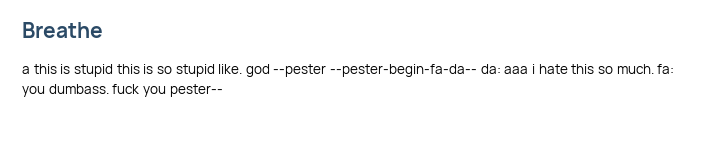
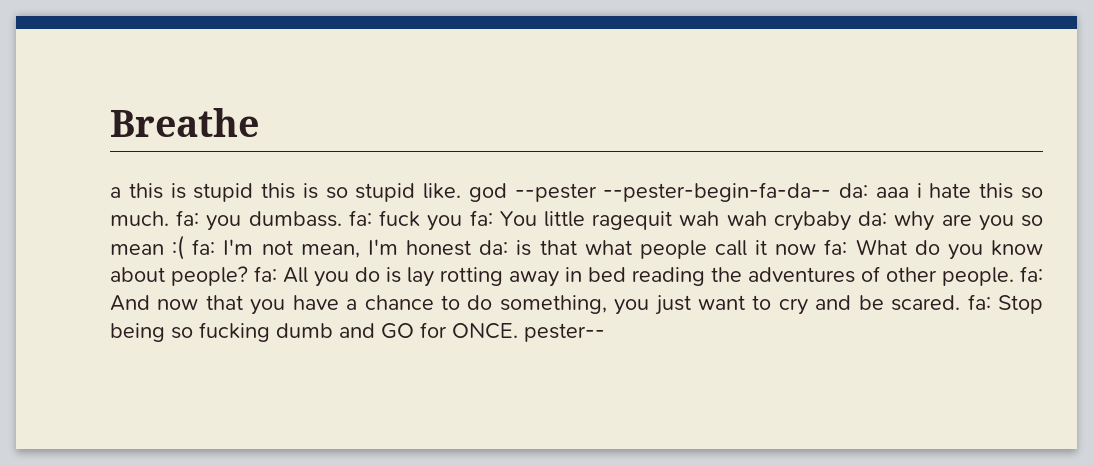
(109, 89) none -> [348,210,372,226] fa:
(166, 91) none -> [469,210,1043,231] [110,235,1043,260] [110,266,1043,287] [110,294,1044,315] [110,322,518,342] fa: You little ragequit wah wah crybaby da: why are you so mean :( fa: I'm not mean, I'm honest da: is that what people call it now fa: What do you know about people? fa: All you do is lay rotting away in bed reading the adventures of other people. fa: And now that you have a chance to do something, you just want to cry and be scared. fa: Stop being so fucking dumb and GO for ONCE.

